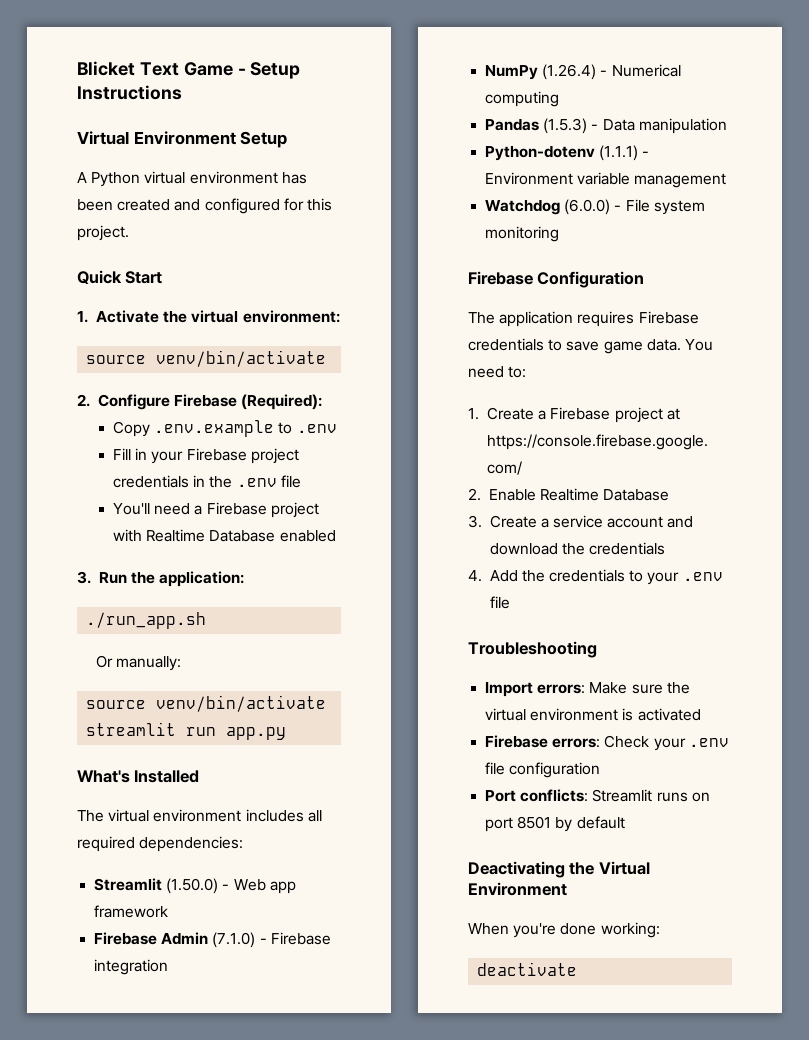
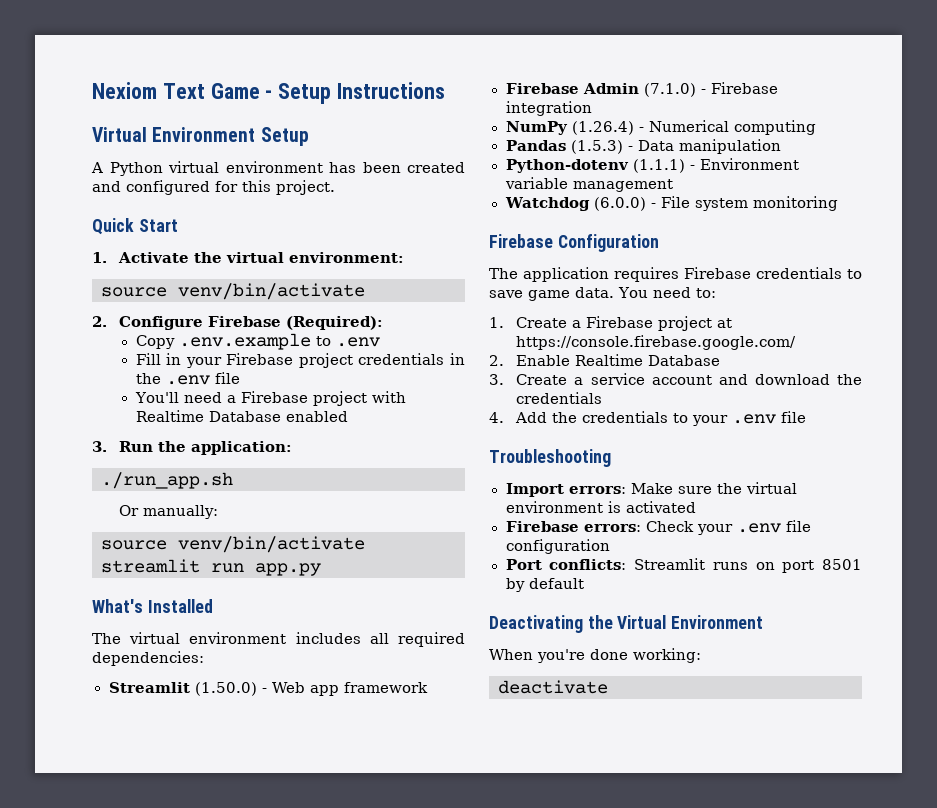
[77,61,135,76] Blicket -> [92,82,157,99] Nexiom

